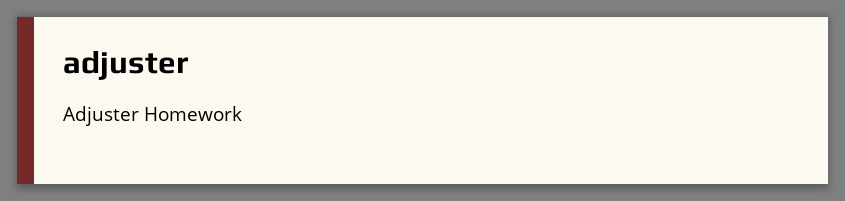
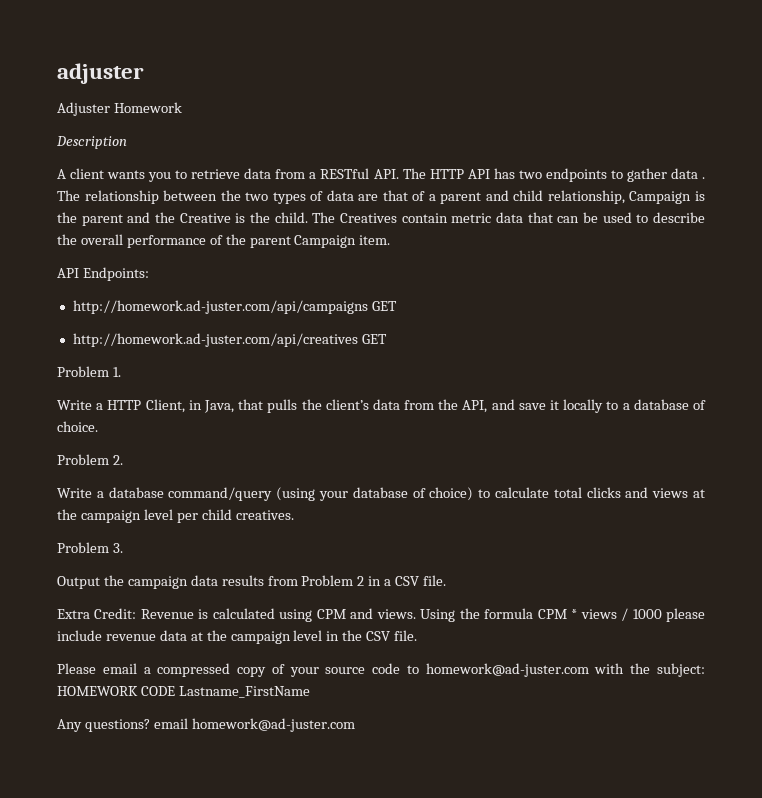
(242, 113) none -> [56,136,127,149] [57,168,705,182] [57,190,705,204] [57,212,705,226] [57,234,391,248] [57,267,149,281] [72,300,397,314] [72,333,387,347] [57,366,121,377] [57,399,706,413] [57,421,98,432] [57,454,123,465] [57,487,705,501] [57,509,294,523] [57,542,123,553] [57,575,447,589] [57,608,706,622] [57,630,418,644] [57,663,705,677] [57,686,310,698] [57,718,355,732] // Description // A client wants you to retrieve data from a RESTful API. The HTTP API has two endpoints to gather data . The relationship between the two types of data are that of a parent and child relationship, Campaign is the parent and the Creative is the child. The Creatives contain metric data that can be used to describe the overall performance of the parent Campaign item. // API Endpoints: // http://homework.ad-juster.com/api/campaigns GET // http://homework.ad-juster.com/api/creatives GET // Problem 1. // Write a HTTP Client, in Java, that pulls the client’s data from the API, and save it locally to a database of choice. // Problem 2. // Write a database command/query (using your database of choice) to calculate total clicks and views at the campaign level per child creatives. // Problem 3. // Output the campaign data results from Problem 2 in a CSV file. // Extra Credit: Revenue is calculated using CPM and views. Using the formula CPM * views / 1000 please include revenue data at the campaign level in the CSV file. // Please email a compressed copy of your source code to homework@ad-juster.com with the subject: HOMEWORK CODE Lastname_FirstName // Any questions? email homework@ad-juster.com

